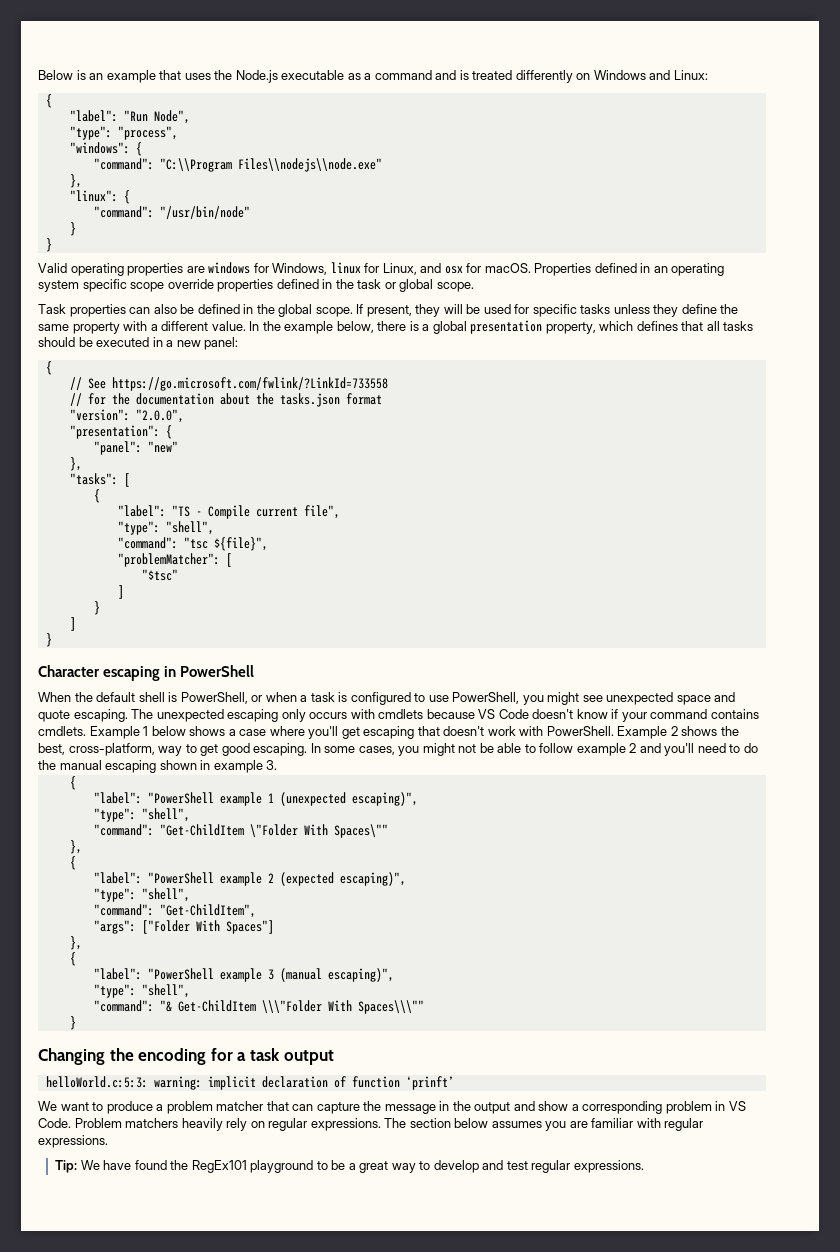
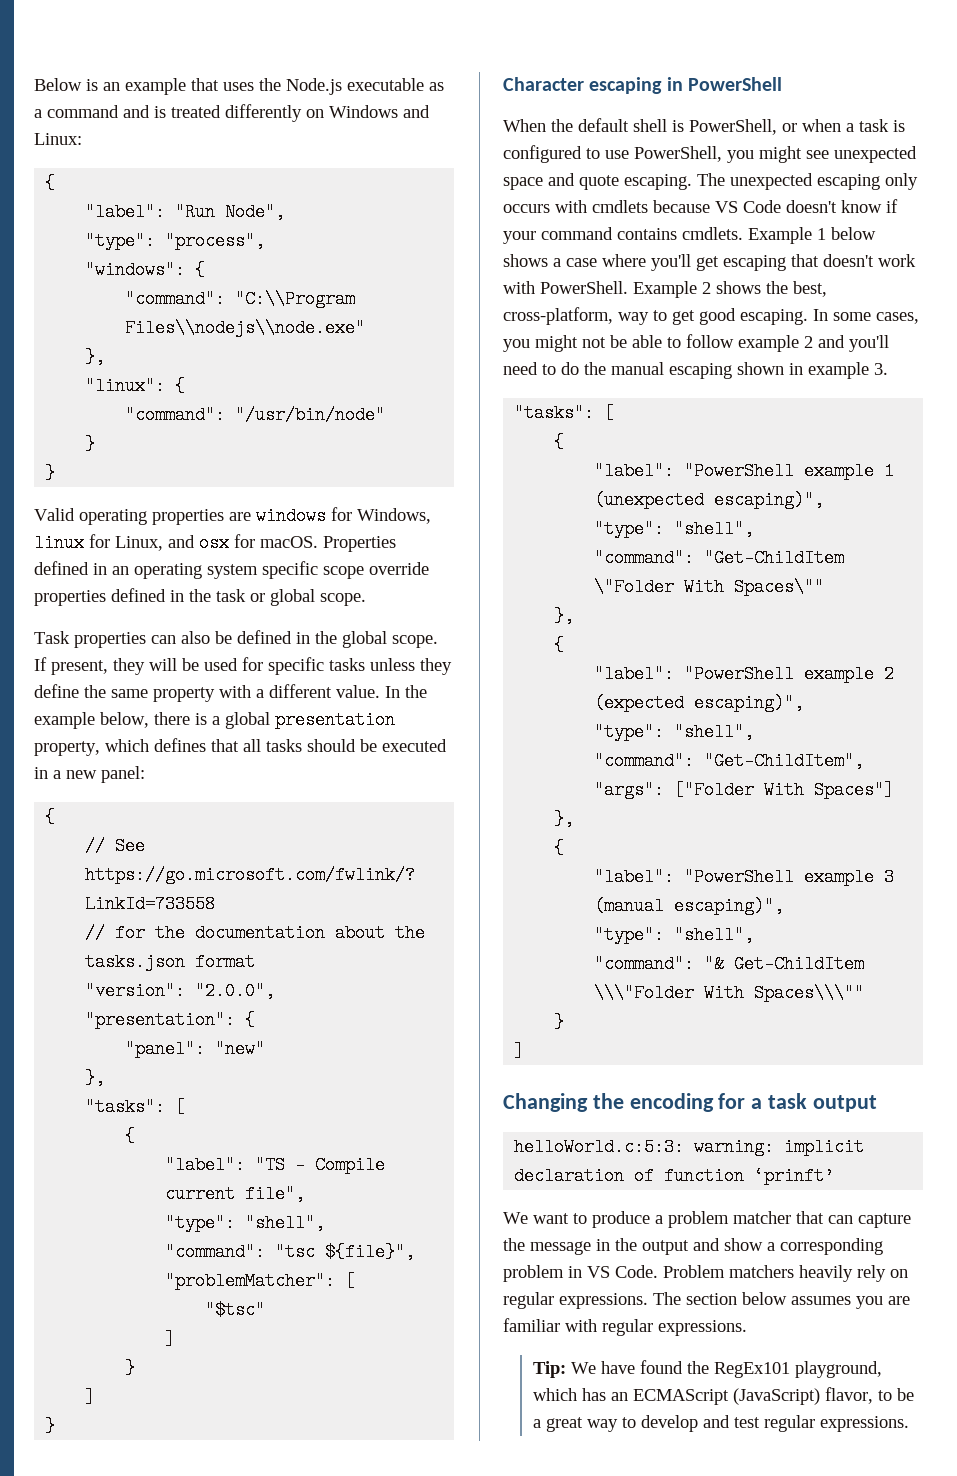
(278, 765) none -> [514,404,615,422] // "tasks": [
(76, 1023) none -> [514,1042,525,1060] // ]
[250,1160,314,1173] playground -> [794,1361,882,1378] [532,1387,873,1405] playground, which has an ECMAScript (JavaScript) flavor,

